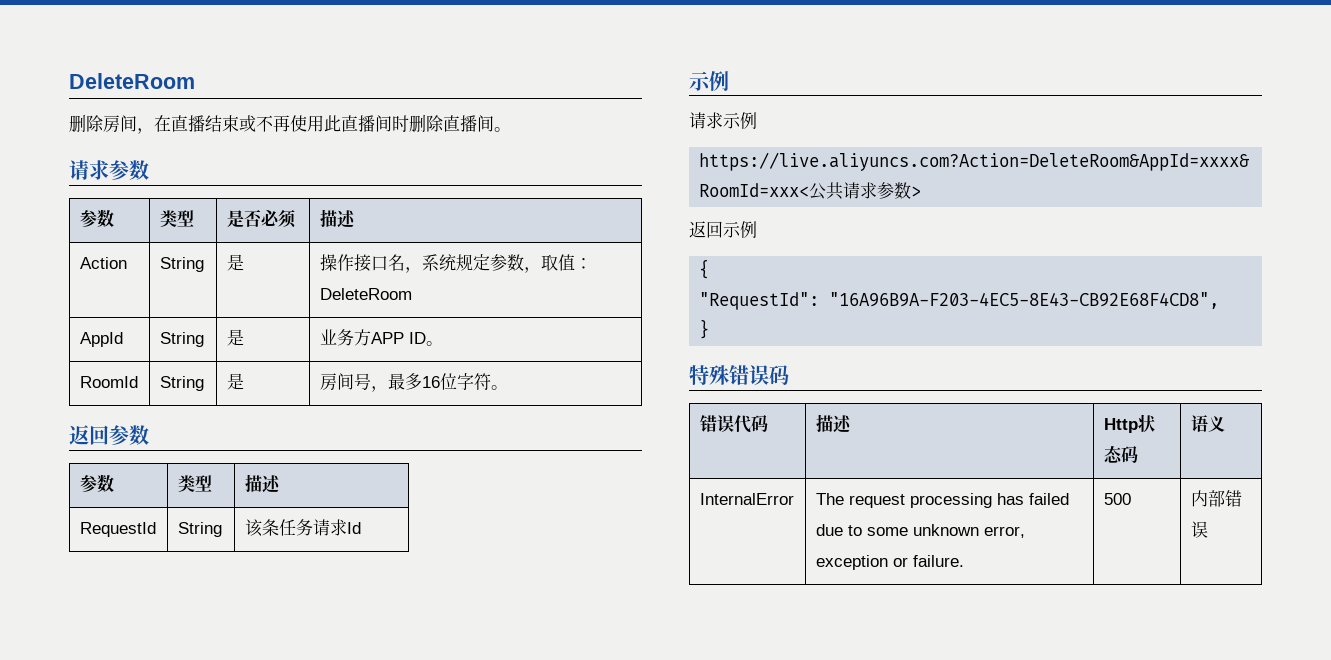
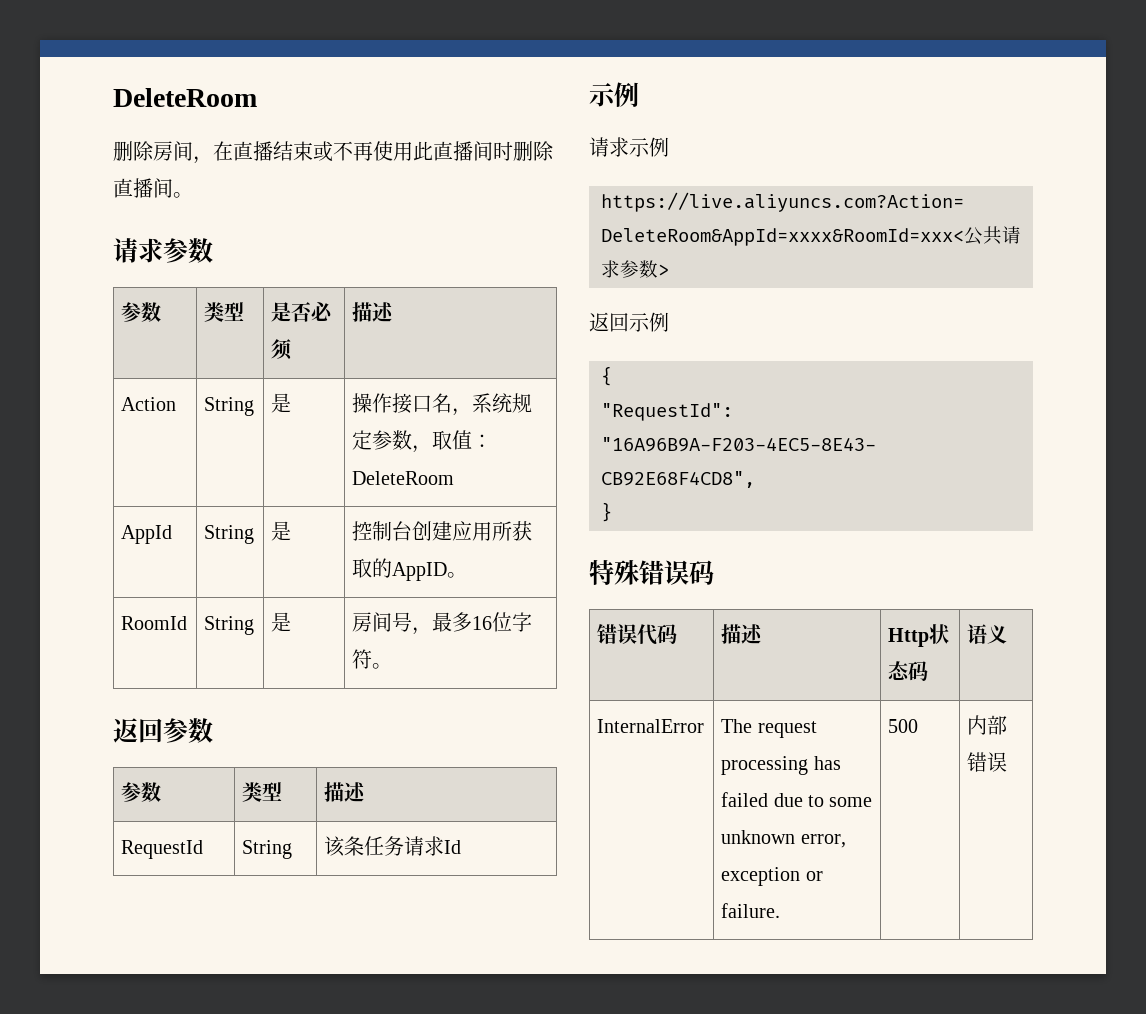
[319,329,426,346] 业务方APP ID -> [352,521,533,541] [352,558,448,581] 控制台创建应用所获取的AppID

